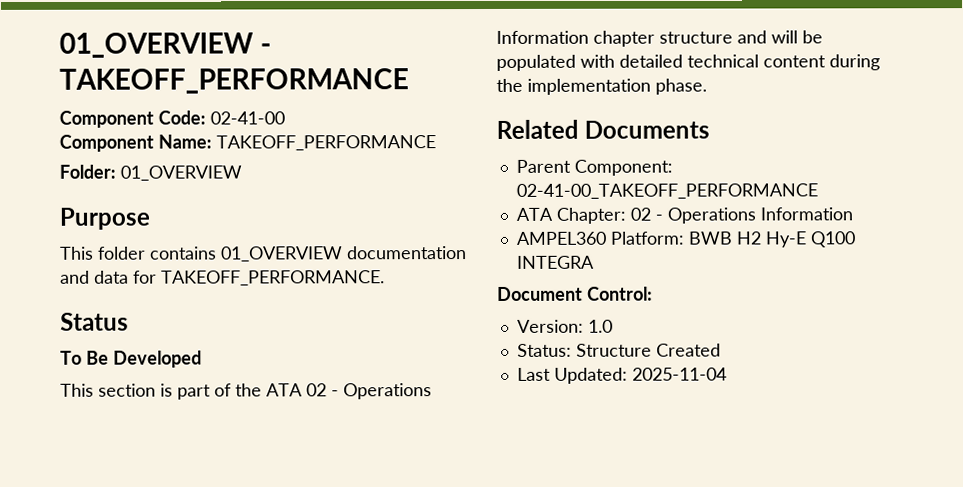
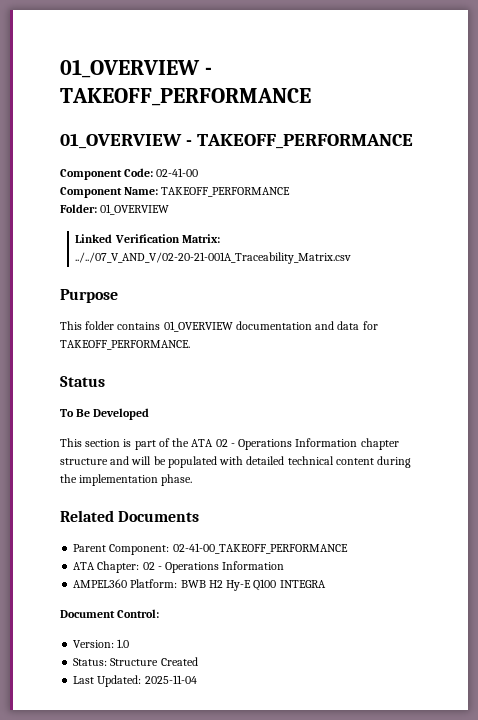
[59,32,271,58] [59,68,409,94] 01_OVERVIEW - TAKEOFF_PERFORMANCE -> [60,59,212,78] [60,88,311,106] [60,133,413,149] 01_OVERVIEW - TAKEOFF_PERFORMANCE // 01_OVERVIEW - TAKEOFF_PERFORMANCE
(242, 173) none -> [75,234,220,243] [75,252,352,264] // Linked Verification Matrix: ../../07_V_AND_V/02-20-21-001A_Traceability_Matrix.csv

